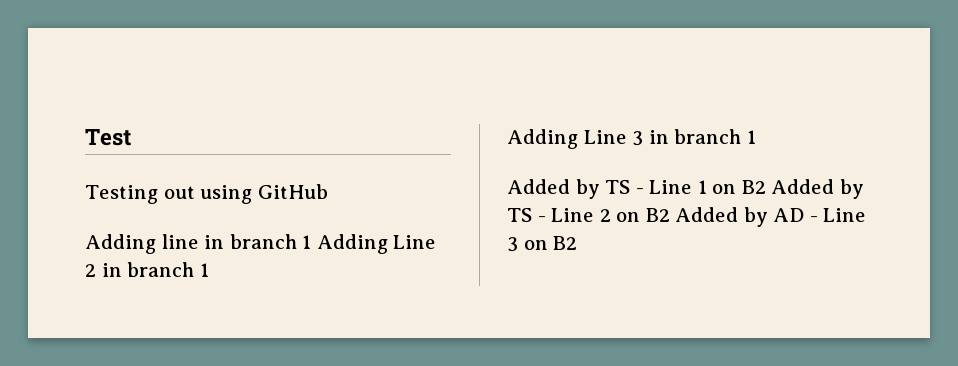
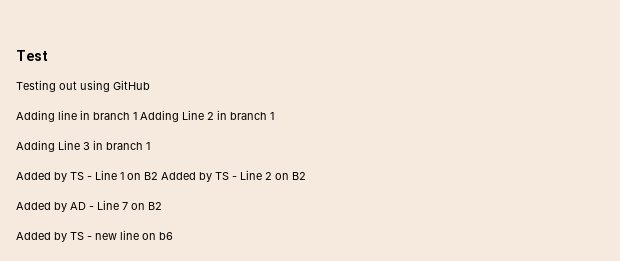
(670, 215) none -> (306, 176) //
[507,236,578,252] 3 on B2 -> [122,202,162,210] [16,230,173,242] 7 on B2 // Added by TS - new line on b6

